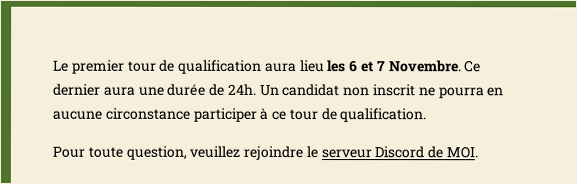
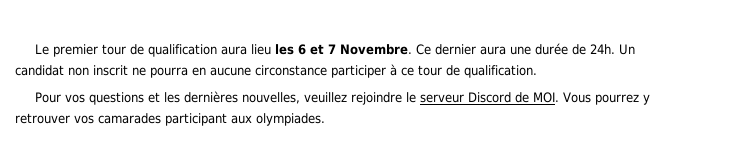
[87,145,187,160] toute question, -> [65,91,301,105] vos questions et les dernières nouvelles,
(479, 152) none -> [563,92,651,105] [15,113,325,126] Vous pourrez y retrouver vos camarades participant aux olympiades.

